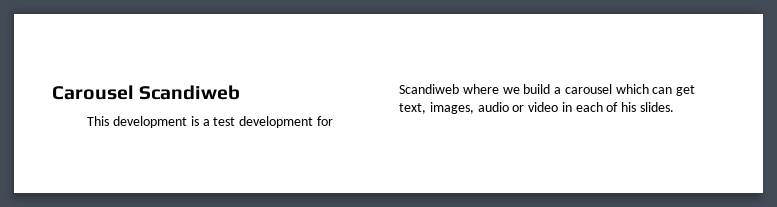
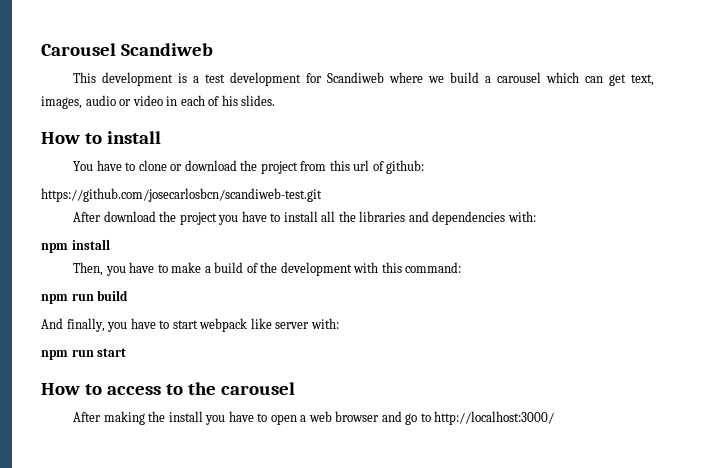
(675, 107) none -> [41,131,161,144] [73,160,425,174] [41,188,322,202] [73,211,536,225] [41,239,110,253] [73,262,462,276] [41,290,129,304] [41,318,339,332] [41,348,127,360] [41,382,295,395] [73,411,555,425] // How to install // You have to clone or download the project from this url of github: // https://github.com/josecarlosbcn/scandiweb-test.git // After download the project you have to install all the libraries and dependencies with: // npm install // Then, you have to make a build of the development with this command: // npm run build // And finally, you have to start webpack like server with: // npm run start // How to access to the carousel // After making the install you have to open a web browser and go to http://localhost:3000/

